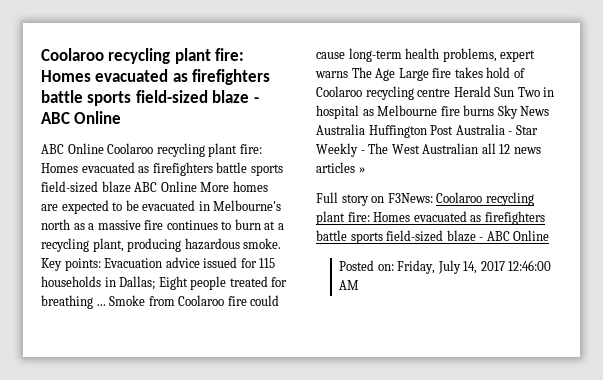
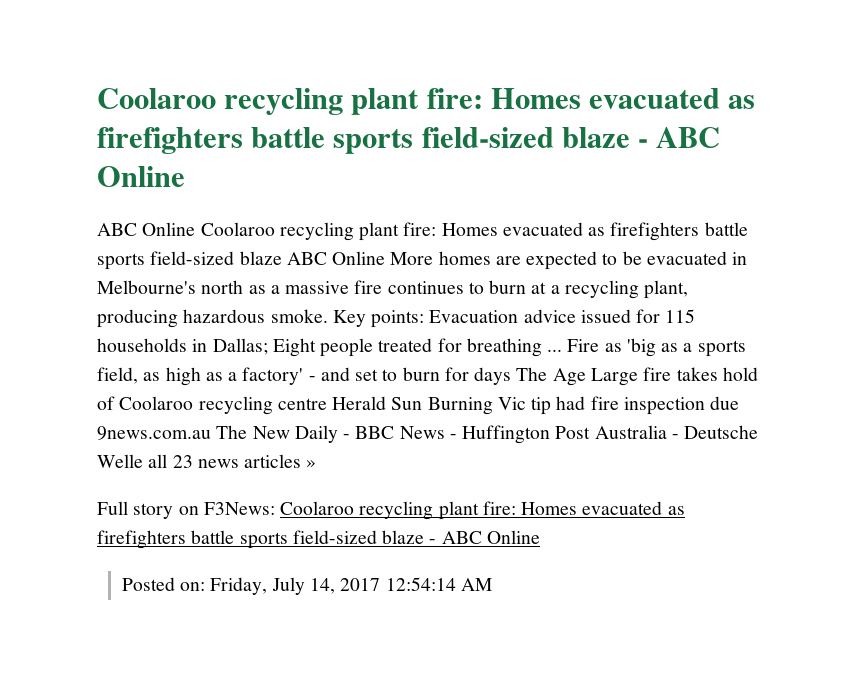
[109,295,280,306] [316,48,536,62] [315,71,348,78] Smoke from Coolaroo fire could cause long-term health problems, expert warns -> [567,338,746,357] [97,367,512,386] Fire as 'big as a sports field, as high as a factory' - and set to burn for days
[517,87,555,97] [316,105,550,119] [316,124,538,138] [316,143,511,157] Two in hospital as Melbourne fire burns Sky News Australia Huffington Post Australia - Star Weekly - The West Australian all 12 -> [427,396,740,415] [97,425,759,444] [97,454,193,468] Burning Vic tip had fire inspection due 9news.com.au The New Daily - BBC News - Huffington Post Australia - Deutsche Welle all 23
[508,260,552,271] 12:46:00 -> [385,577,456,591] 12:54:14

